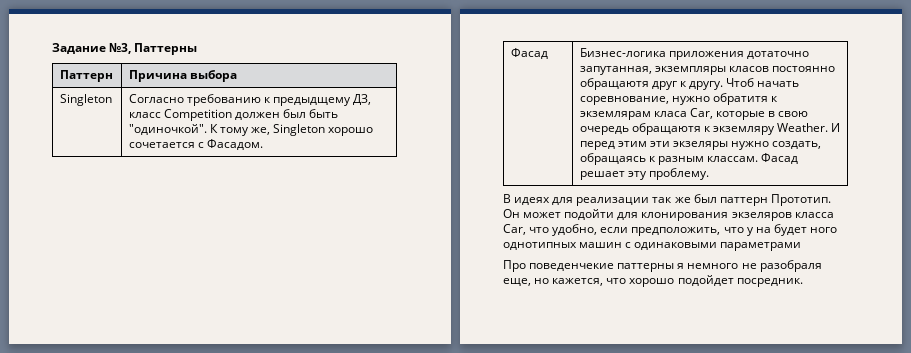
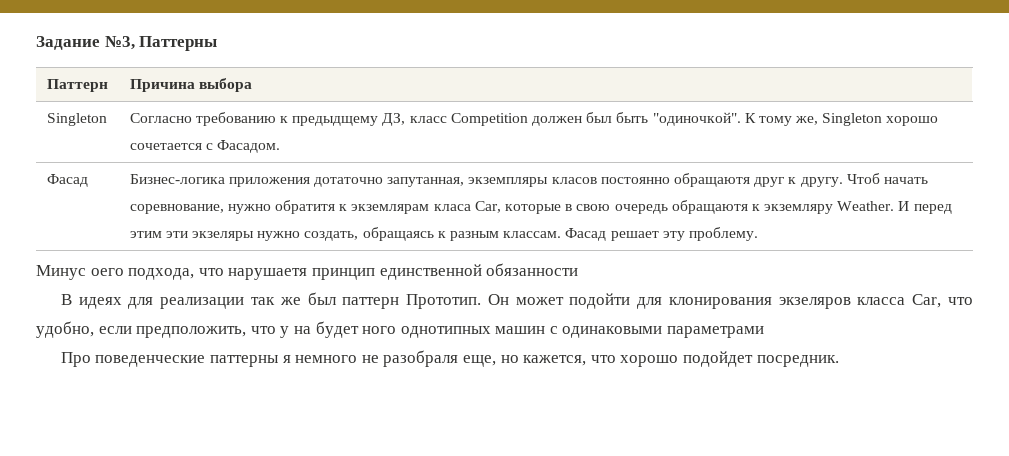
(709, 174) none -> [36,263,579,280] // Минус оего подхода, что нарушаетя принцип единственной обязанности
[529,263,615,271] поведенчекие -> [95,355,206,367] поведенческие

